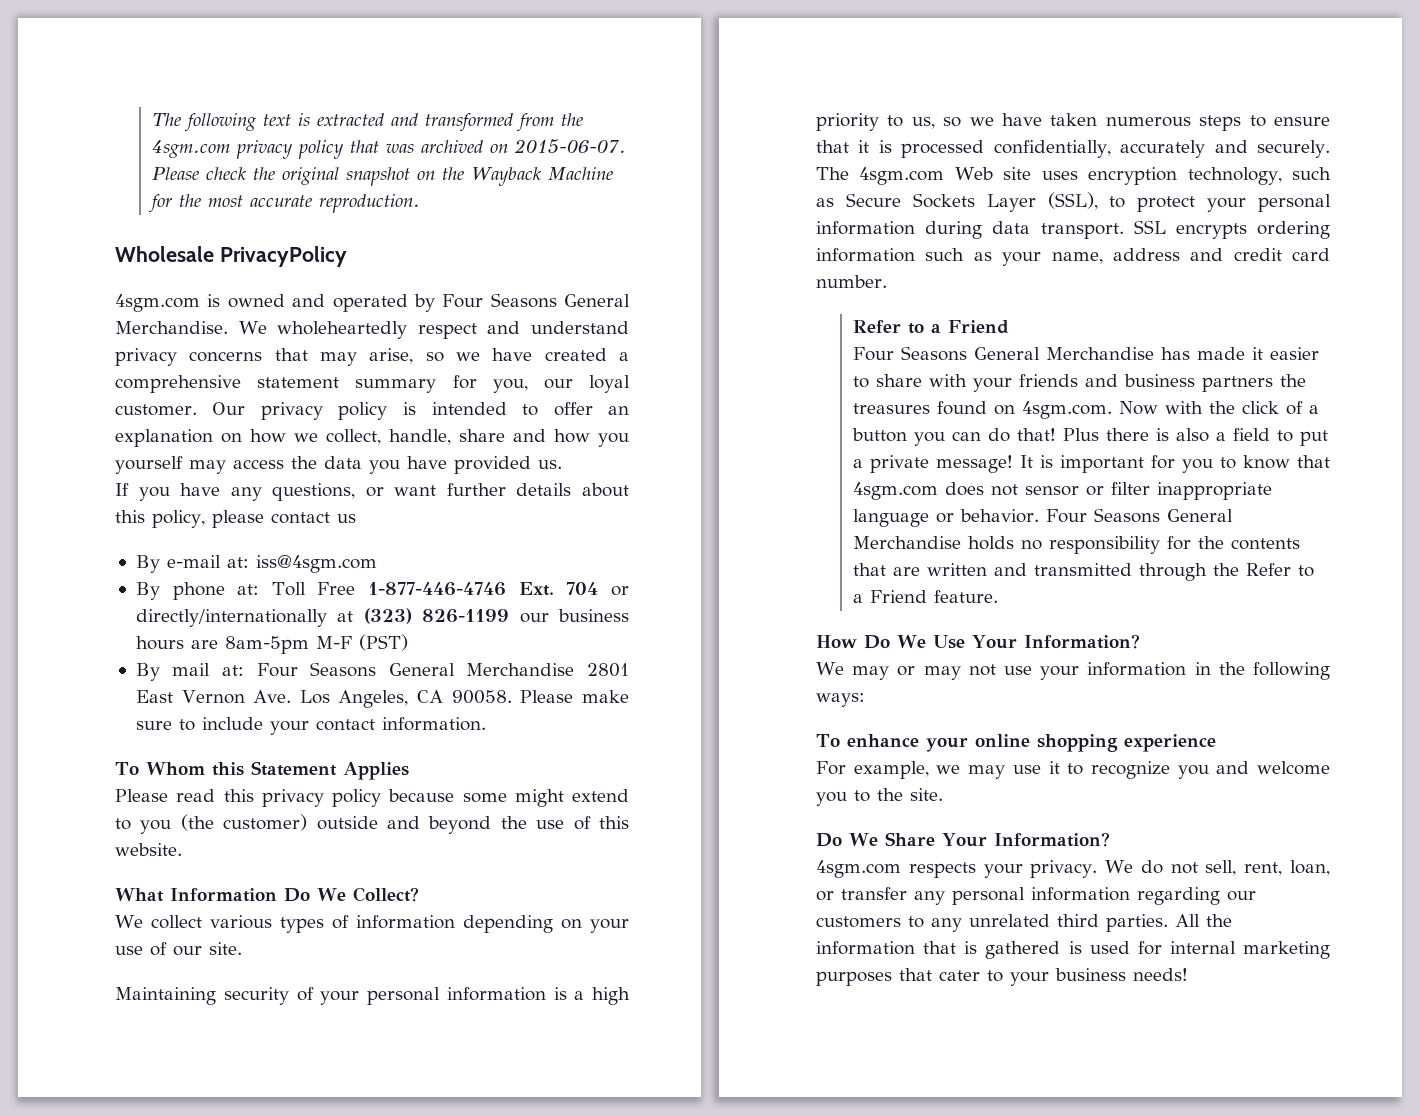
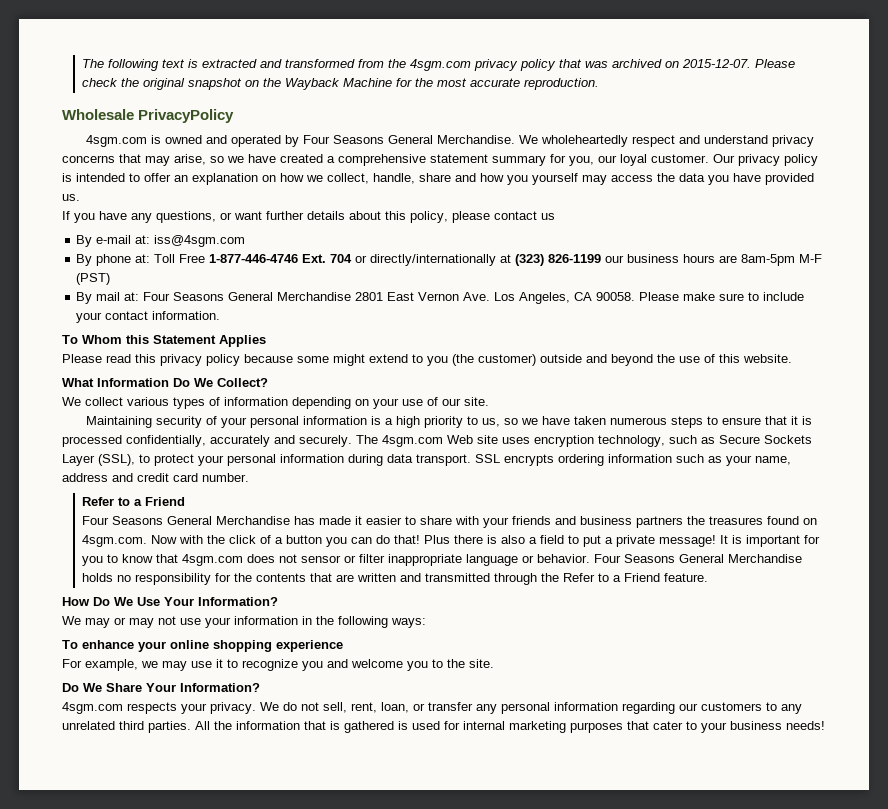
[513,139,626,154] 2015-06-07. -> [682,59,752,68] 2015-12-07.

